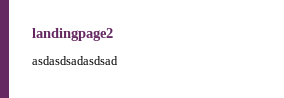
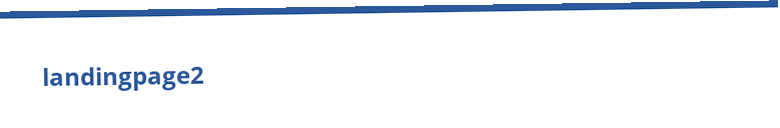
[32,56,118,65] // asdasdsadasdsad -> (205, 79) none

